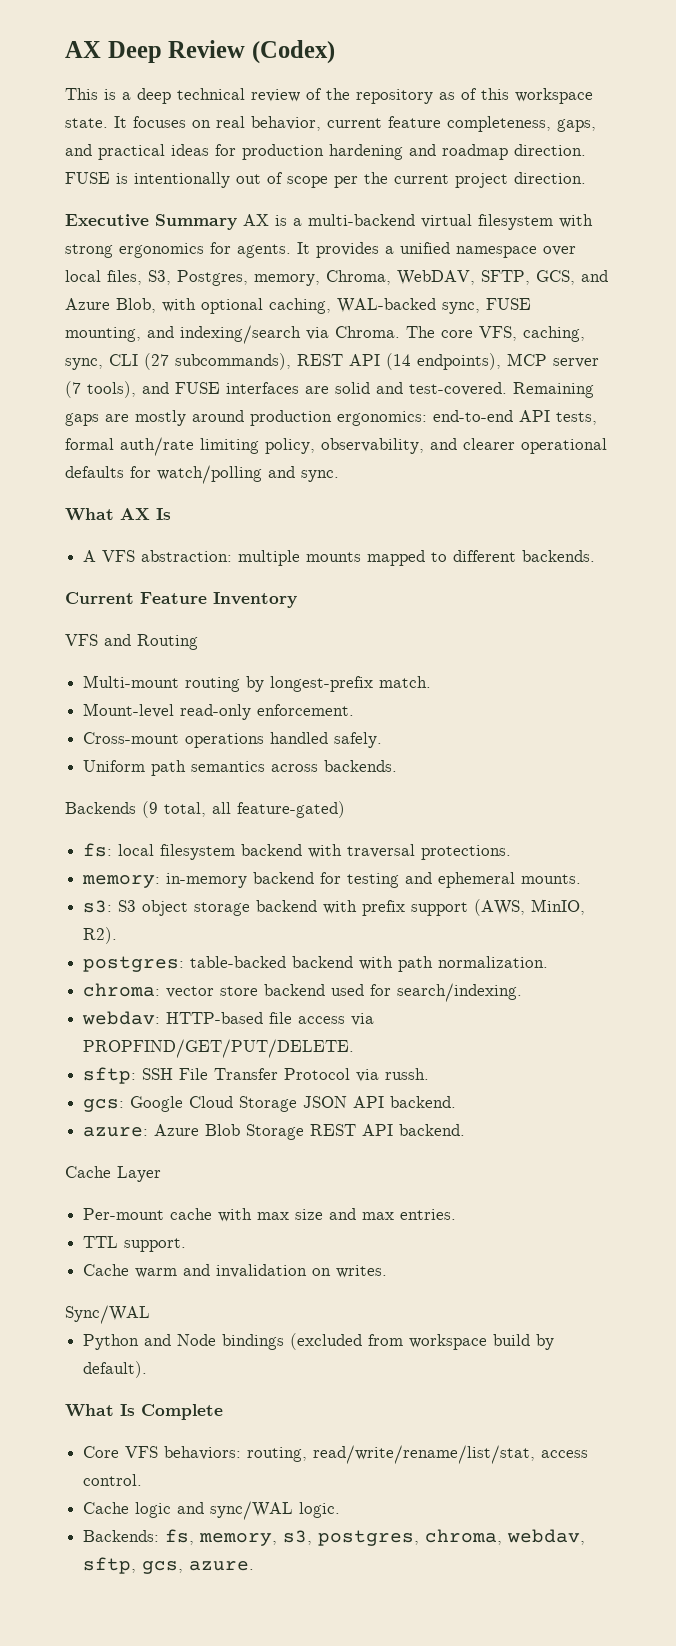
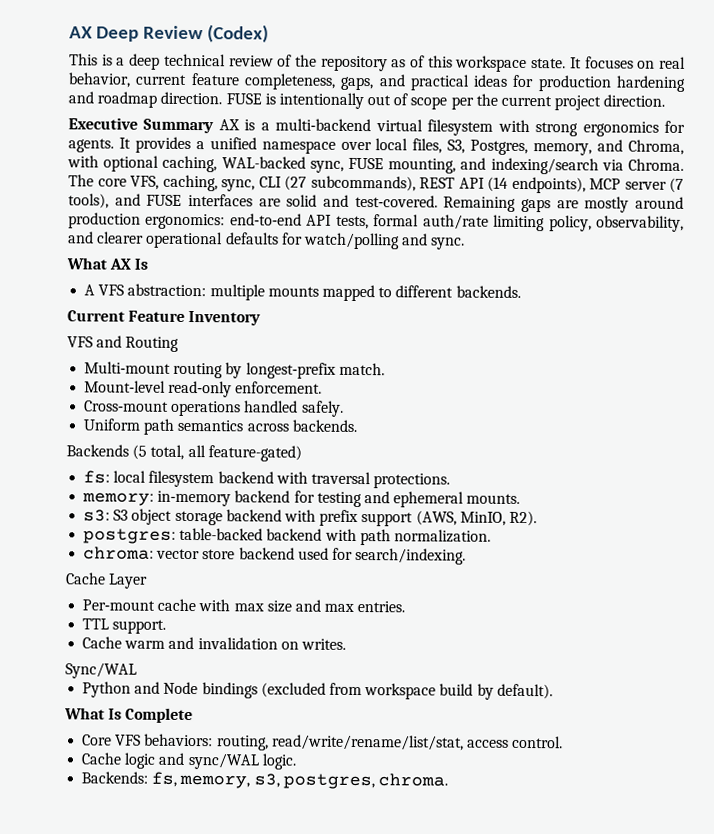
[326,270,608,285] [65,298,156,313] Chroma, WebDAV, SFTP, GCS, and Azure Blob, -> [597,139,684,155] and Chroma,
[142,801,158,818] (9 -> [132,444,148,460] (5
[82,1011,375,1026] [83,1039,355,1058] [83,1067,430,1084] [83,1096,457,1112] [83,1124,466,1140] // webdav: HTTP-based file access via PROPFIND/GET/PUT/DELETE. // sftp: SSH File Transfer Protocol via russh. // gcs: Google Cloud Storage JSON API backend. // azure: Azure Blob Storage REST API backend. -> (467, 556) none
[425,1529,586,1545] [83,1557,255,1574] chroma, webdav, sftp, gcs, azure. -> [377,773,448,787] chroma.

